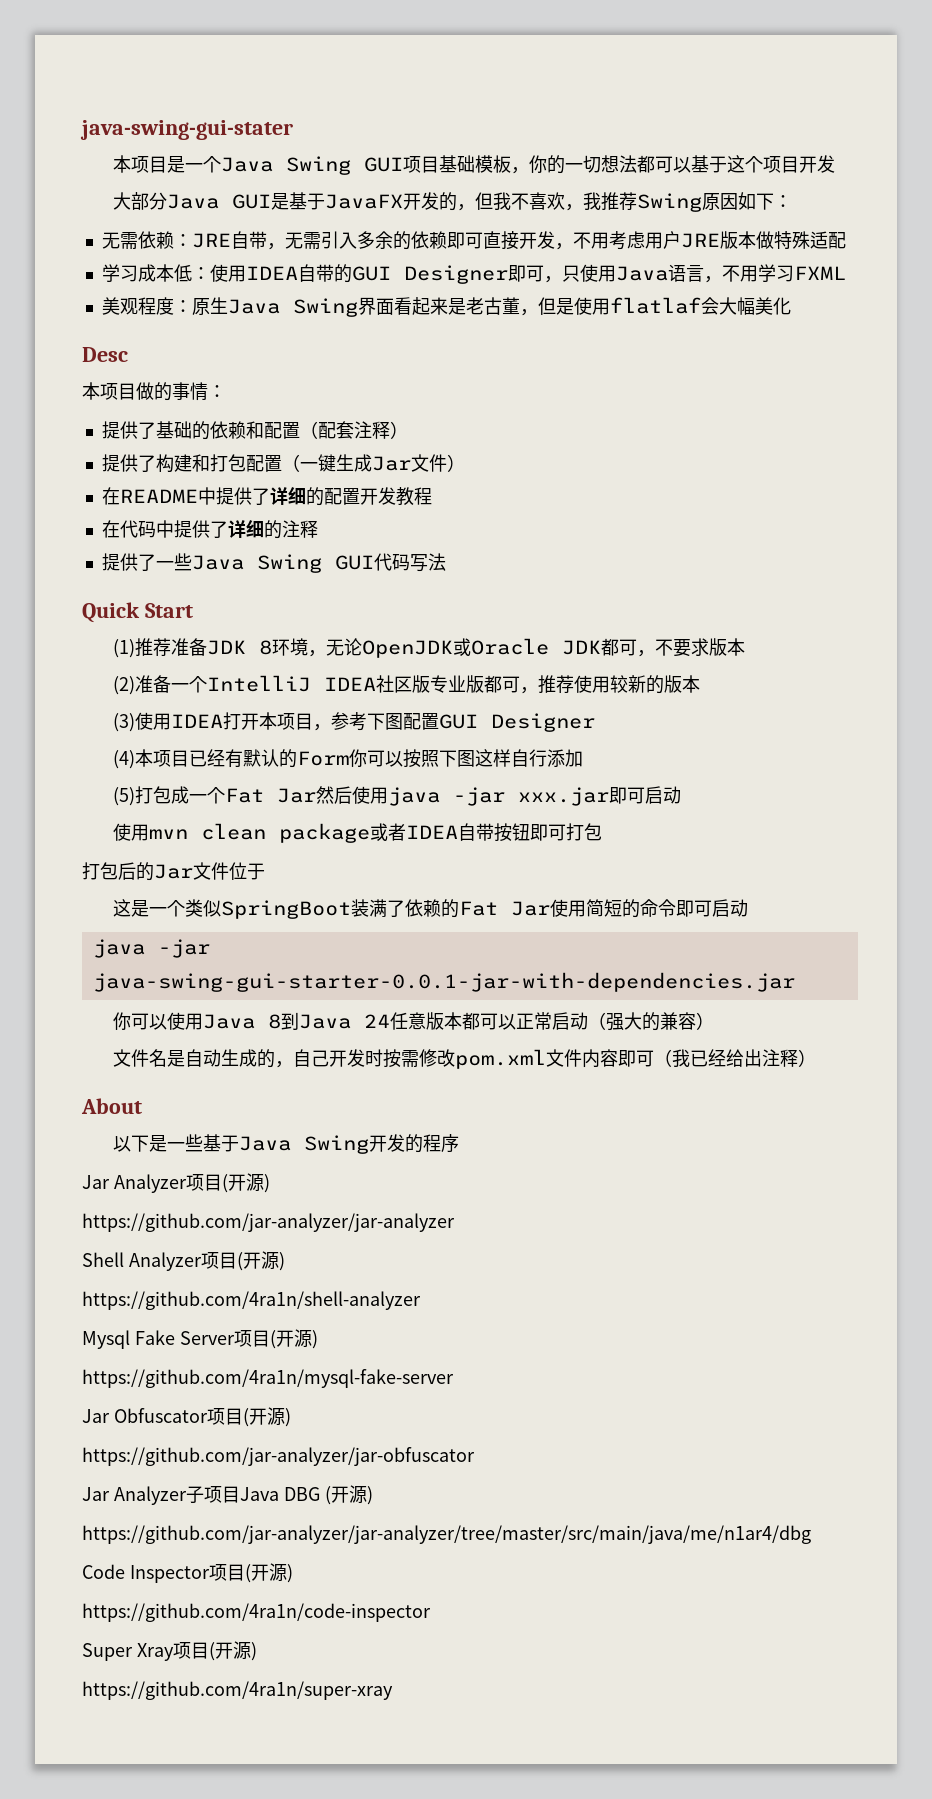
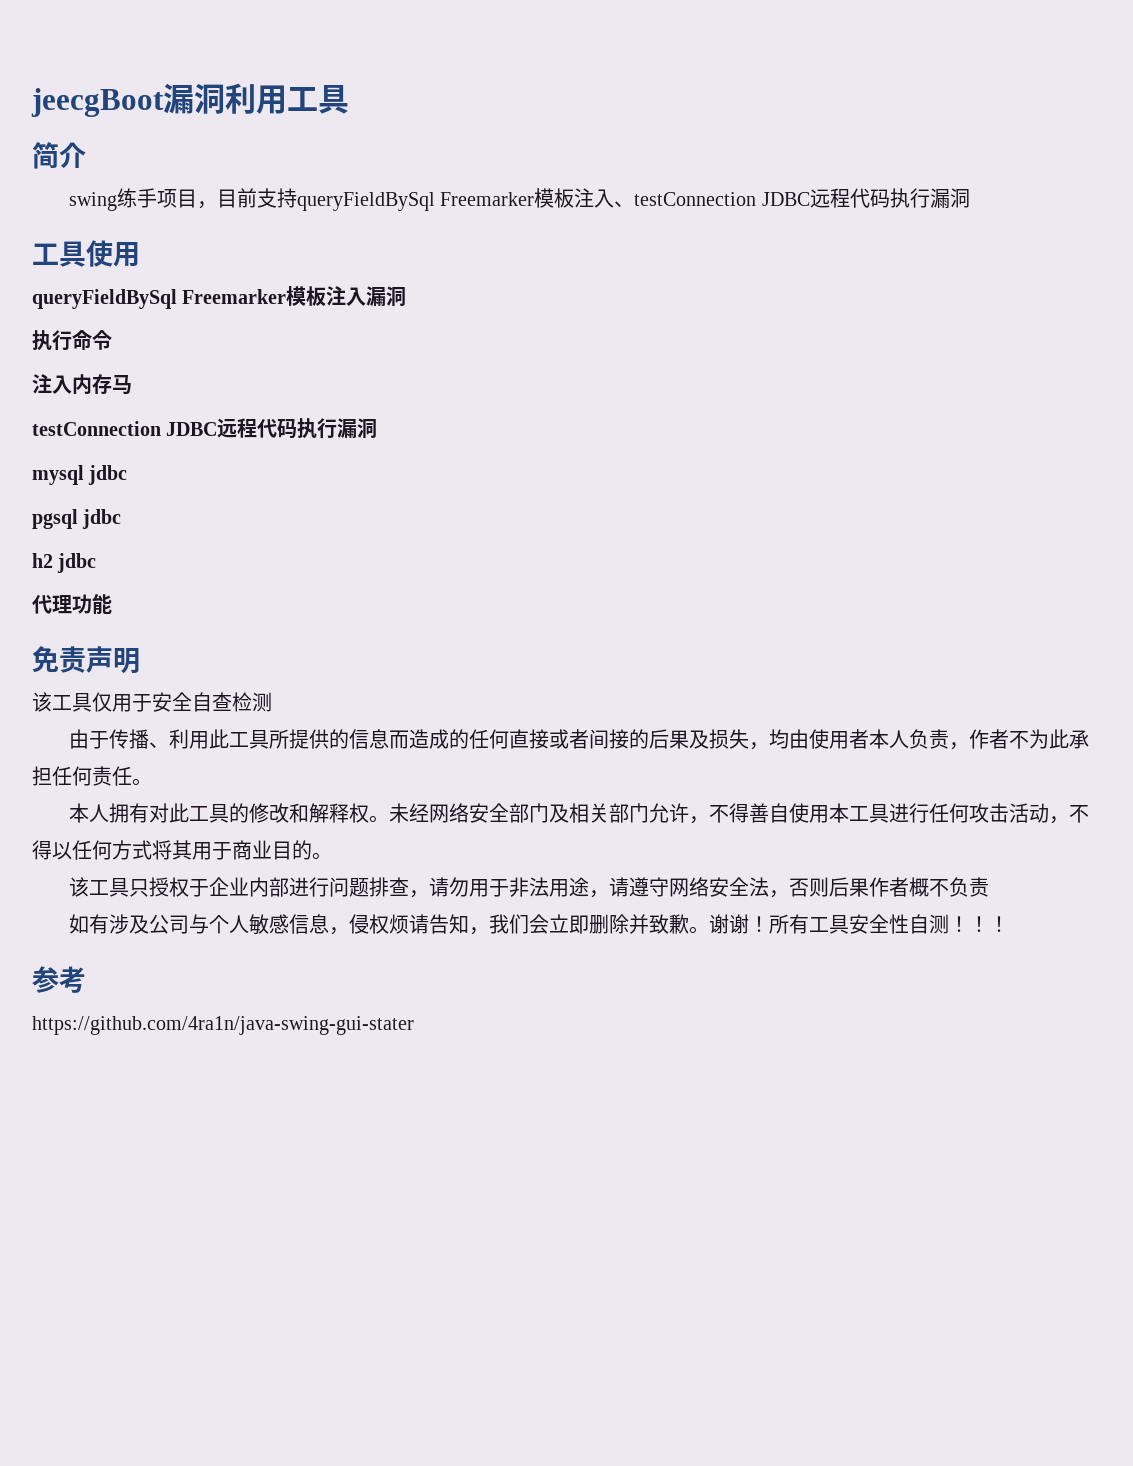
[80,120,293,140] [112,155,835,175] [112,192,792,212] [101,231,846,250] [101,264,846,284] [101,297,791,317] [82,347,128,362] [82,382,226,401] [101,421,408,440] [101,454,465,473] [101,487,432,506] [101,520,318,539] [101,553,446,573] [82,602,193,623] [112,638,745,658] [112,675,700,695] [112,712,595,732] [112,749,583,769] [112,786,681,806] [112,823,602,843] [82,862,265,881] [112,899,748,919] [92,939,210,958] [92,972,795,992] [112,1012,714,1031] [112,1049,816,1069] [81,1098,142,1114] [112,1134,459,1154] [82,1173,270,1193] [82,1213,455,1232] [82,1251,285,1271] [82,1291,421,1310] [82,1329,318,1349] [82,1369,454,1388] [82,1407,291,1427] [82,1447,475,1466] [82,1485,373,1505] [82,1525,811,1544] [82,1563,293,1583] [82,1603,431,1622] [82,1641,257,1661] [82,1681,393,1700] java-swing-gui-stater // 本项目是一个Java Swing GUI项目基础模板，你的一切想法都可以基于这个项目开发 // 大部分Java GUI是基于JavaFX开发的，但我不喜欢，我推荐Swing原因如下： // 无需依赖：JRE自带，无需引入多余的依赖即可直接开发，不用考虑用户JRE版本做特殊适配 // 学习成本低：使用IDEA自带的GUI Designer即可，只使用Java语言，不用学习FXML // 美观程度：原生Java Swing界面看起来是老古董，但是使用flatlaf会大幅美化 // Desc // 本项目做的事情： // 提供了基础的依赖和配置（配套注释） // 提供了构建和打包配置（一键生成Jar文件） // 在README中提供了详细的配置开发教程 // 在代码中提供了详细的注释 // 提供了一些Java Swing GUI代码写法 // Quick Start // (1)推荐准备JDK 8环境，无论OpenJDK或Oracle JDK都可，不要求版本 // (2)准备一个IntelliJ IDEA社区版专业版都可，推荐使用较新的版本 // (3)使用IDEA打开本项目，参考下图配置GUI Designer // (4)本项目已经有默认的Form你可以按照下图这样自行添加 // (5)打包成一个Fat Jar然后使用java -jar xxx.jar即可启动 // 使用mvn clean package或者IDEA自带按钮即可打包 // 打包后的Jar文件位于 // 这是一个类似SpringBoot装满了依赖的Fat Jar使用简短的命令即可启动 // java -jar java-swing-gui-starter-0.0.1-jar-with-dependencies.jar // 你可以使用Java 8到Java 24任意版本都可以正常启动（强大的兼容） // 文件名是自动生成的，自己开发时按需修改pom.xml文件内容即可（我已经给出注释） // About // 以下是一些基于Java Swing开发的程序 // Jar Analyzer项目(开源) // https://github.com/jar-analyzer/jar-analyzer // Shell Analyzer项目(开源) // https://github.com/4ra1n/shell-analyzer // Mysql Fake Server项目(开源) // https://github.com/4ra1n/mysql-fake-server // Jar Obfuscator项目(开源) // https://github.com/jar-analyzer/jar-obfuscator // Jar Analyzer子项目Java DBG (开源) // https://github.com/jar-analyzer/jar-analyzer/tree/master/src/main/java/me/n1ar4/dbg // Code Inspector项目(开源) // https://github.com/4ra1n/code-inspector // Super Xray项目(开源) // https://github.com/4ra1n/super-xray -> [31,83,349,117] [32,142,86,169] [68,188,970,211] [32,240,140,267] [32,286,407,309] [32,330,112,351] [32,374,132,395] [32,418,378,439] [32,465,128,485] [32,509,122,529] [32,553,97,573] [32,594,112,614] [32,646,140,674] [32,692,272,712] [68,729,1089,750] [32,766,152,786] [68,803,1089,824] [32,840,332,860] [68,877,989,898] [68,914,1009,935] [32,966,86,993] [32,1016,414,1035] jeecgBoot漏洞利用工具 // 简介 // swing练手项目，目前支持queryFieldBySql Freemarker模板注入、testConnection JDBC远程代码执行漏洞 // 工具使用 // queryFieldBySql Freemarker模板注入漏洞 // 执行命令 // 注入内存马 // testConnection JDBC远程代码执行漏洞 // mysql jdbc // pgsql jdbc // h2 jdbc // 代理功能 // 免责声明 // 该工具仅用于安全自查检测 // 由于传播、利用此工具所提供的信息而造成的任何直接或者间接的后果及损失，均由使用者本人负责，作者不为此承担任何责任。 // 本人拥有对此工具的修改和解释权。未经网络安全部门及相关部门允许，不得善自使用本工具进行任何攻击活动，不得以任何方式将其用于商业目的。 // 该工具只授权于企业内部进行问题排查，请勿用于非法用途，请遵守网络安全法，否则后果作者概不负责 // 如有涉及公司与个人敏感信息，侵权烦请告知，我们会立即删除并致歉。谢谢！所有工具安全性自测！！！ // 参考 // https://github.com/4ra1n/java-swing-gui-stater

